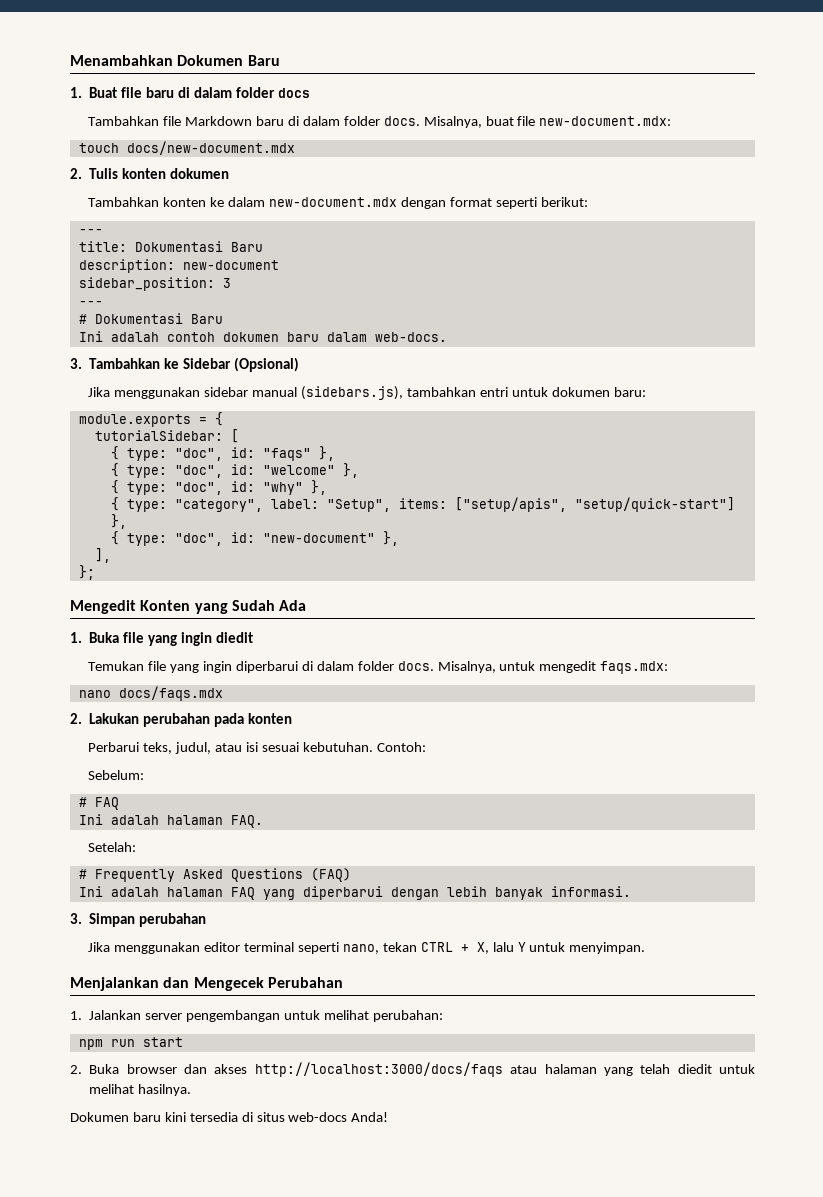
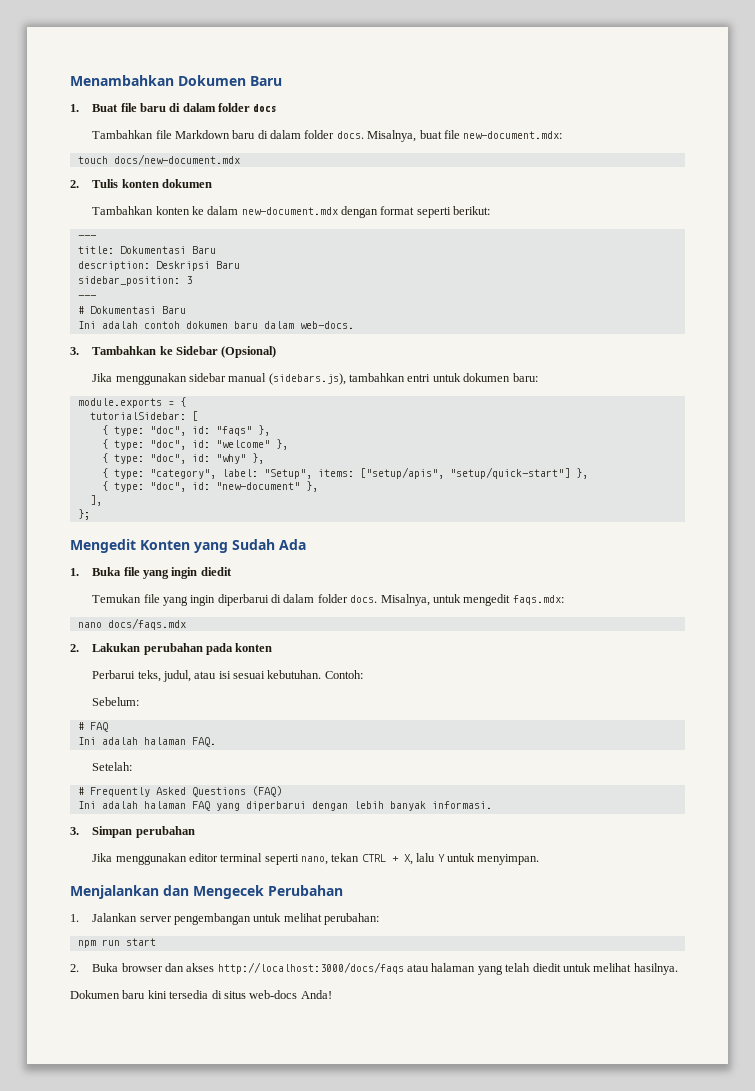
[182,260,279,270] new-document -> [155,261,240,271] Deskripsi Baru

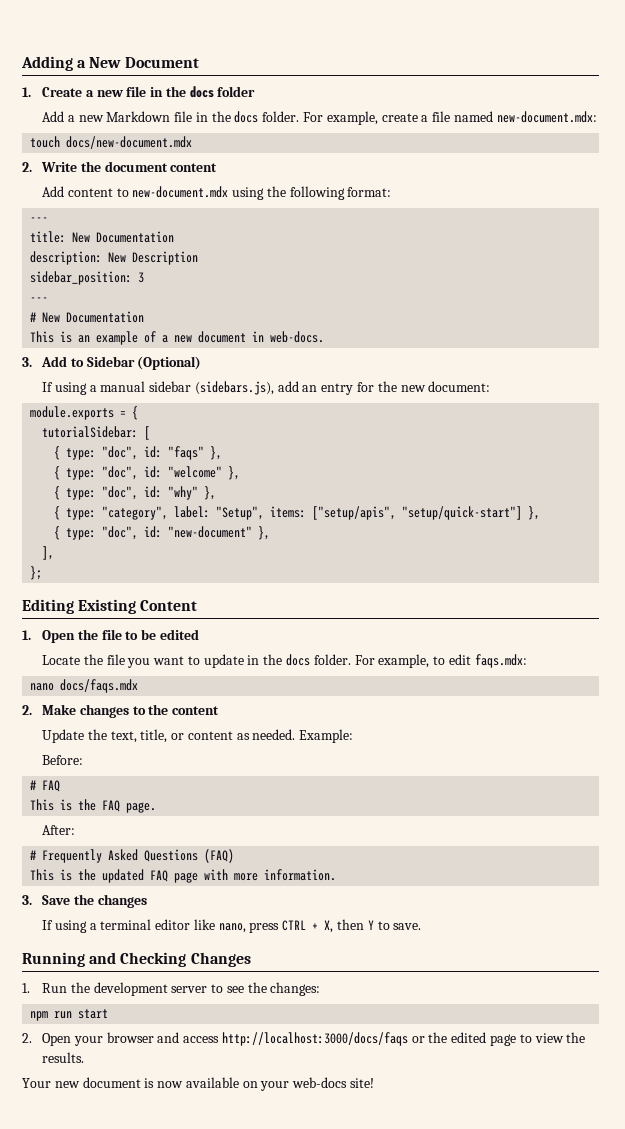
[70,75,282,86] [70,103,278,112] [92,130,563,142] [77,154,240,165] [70,179,212,188] [92,206,491,218] Menambahkan Dokumen Baru // 1. Buat file baru di dalam folder docs // Tambahkan file Markdown baru di dalam folder docs. Misalnya, buat file new-document.mdx: // touch docs/new-document.mdx // 2. Tulis konten dokumen // Tambahkan konten ke dalam new-document.mdx dengan format seperti berikut: -> [21,56,199,71] [22,86,256,98] [42,111,597,125] [30,136,193,149] [22,161,218,172] [42,186,392,200] Adding a New Document // 1. Create a new file in the docs folder // Add a new Markdown file in the docs folder. For example, create a file named new-document.mdx: // touch docs/new-document.mdx // 2. Write the document content // Add content to new-document.mdx using the following format:
[119,246,216,254] Dokumentasi Baru -> [72,231,175,243] New Documentation
[155,261,240,271] Deskripsi Baru -> [108,251,199,265] New Description
[89,306,186,314] [77,321,354,329] [70,346,277,358] [92,373,538,385] Dokumentasi Baru // Ini adalah contoh dokumen baru dalam web-docs. // 3. Tambahkan ke Sidebar (Opsional) // Jika menggunakan sidebar manual (sidebars.js), tambahkan entri untuk dokumen baru: -> [42,311,145,323] [30,331,325,345] [22,356,202,370] [42,381,491,395] New Documentation // This is an example of a new document in web-docs. // 3. Add to Sidebar (Optional) // If using a manual sidebar (sidebars.js), add an entry for the new document:
[70,539,306,553] [70,567,232,579] [92,594,564,606] [77,618,186,630] [70,643,273,655] [92,670,363,682] [92,697,140,706] [77,722,108,732] [77,737,216,747] [92,762,133,771] Mengedit Konten yang Sudah Ada // 1. Buka file yang ingin diedit // Temukan file yang ingin diperbarui di dalam folder docs. Misalnya, untuk mengedit faqs.mdx: // nano docs/faqs.mdx // 2. Lakukan perubahan pada konten // Perbarui teks, judul, atau isi sesuai kebutuhan. Contoh: // Sebelum: // # FAQ // Ini adalah halaman FAQ. // Setelah: -> [22,599,198,614] [22,629,199,643] [42,654,527,668] [30,679,139,693] [22,704,220,718] [42,729,354,743] [42,755,84,765] [30,780,61,792] [30,799,157,813] [42,825,76,835] Editing Existing Content // 1. Open the file to be edited // Locate the file you want to update in the docs folder. For example, to edit faqs.mdx: // nano docs/faqs.mdx // 2. Make changes to the content // Update the text, title, or content as needed. Example: // Before: // # FAQ // This is the FAQ page. // After:
[77,801,492,811] [70,826,195,838] [92,853,540,865] [70,885,343,899] [70,913,380,925] [77,938,156,948] [70,962,678,975] [70,990,332,999] Ini adalah halaman FAQ yang diperbarui dengan lebih banyak informasi. // 3. Simpan perubahan // Jika menggunakan editor terminal seperti nano, tekan CTRL + X, lalu Y untuk menyimpan. // Menjalankan dan Mengecek Perubahan // 1. Jalankan server pengembangan untuk melihat perubahan: // npm run start // 2. Buka browser dan akses http://localhost:3000/docs/faqs atau halaman yang telah diedit untuk melihat hasilnya. // Dokumen baru kini tersedia di situs web-docs Anda! -> [30,869,337,883] [22,894,147,908] [42,919,422,933] [22,952,251,967] [22,982,321,996] [30,1009,109,1021] [22,1032,586,1046] [42,1052,85,1063] [22,1077,375,1091] This is the updated FAQ page with more information. // 3. Save the changes // If using a terminal editor like nano, press CTRL + X, then Y to save. // Running and Checking Changes // 1. Run the development server to see the changes: // npm run start // 2. Open your browser and access http://localhost:3000/docs/faqs or the edited page to view the results. // Your new document is now available on your web-docs site!

